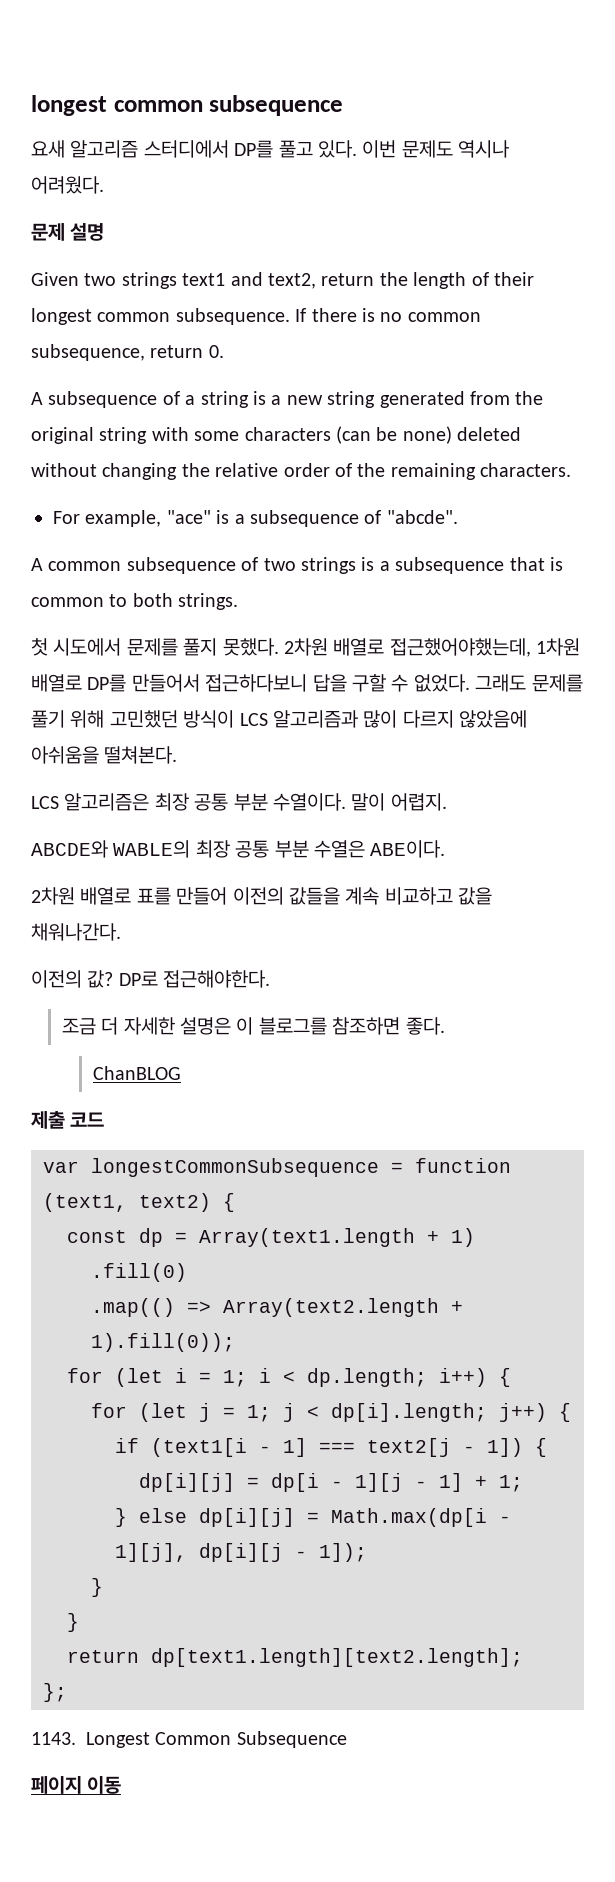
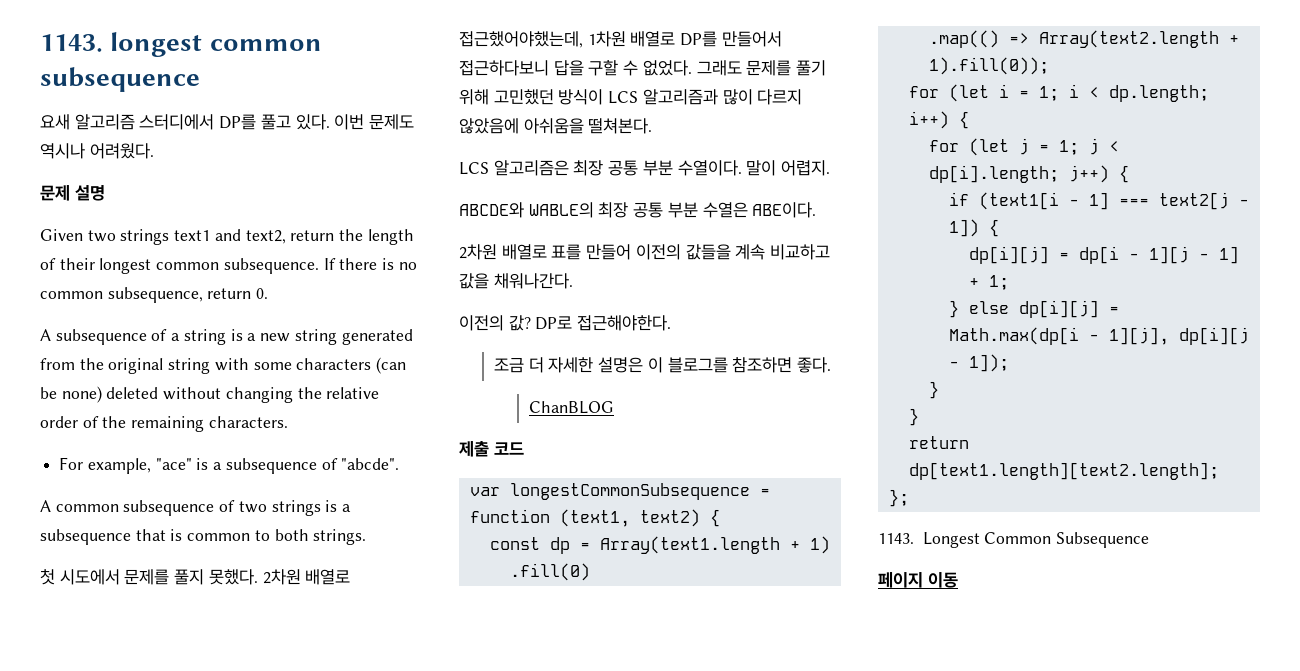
(31, 105) none -> [40,34,103,52] 1143.

